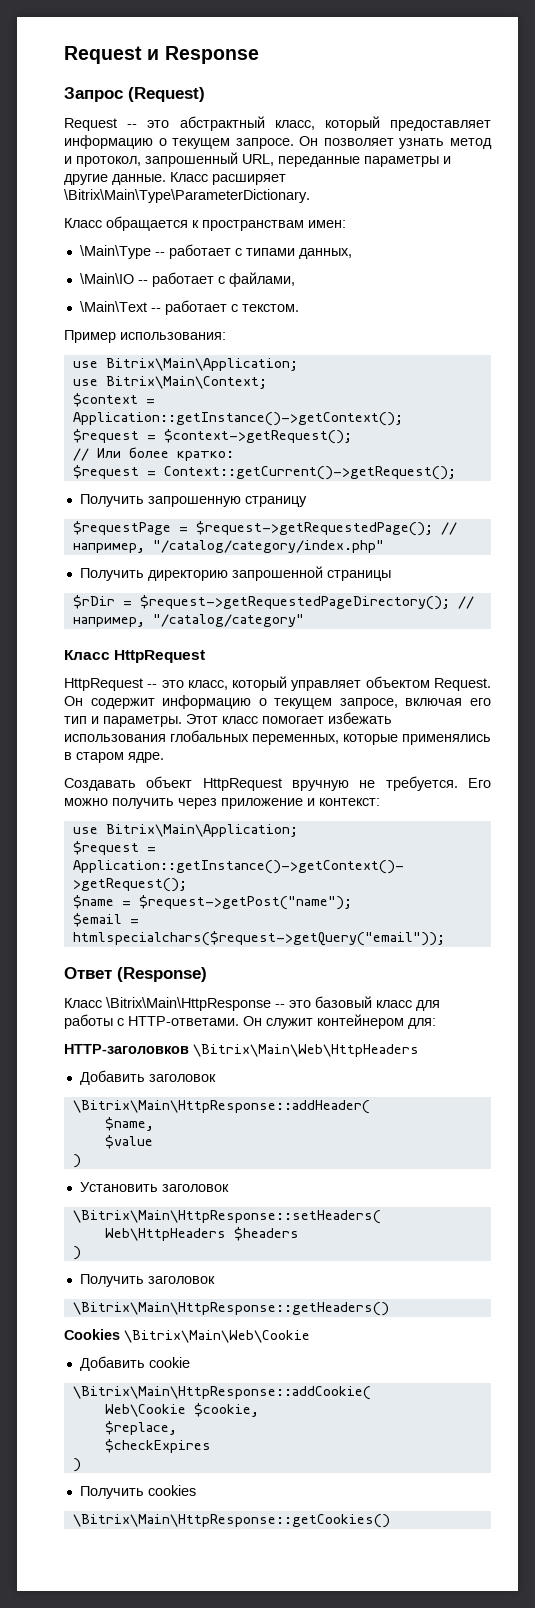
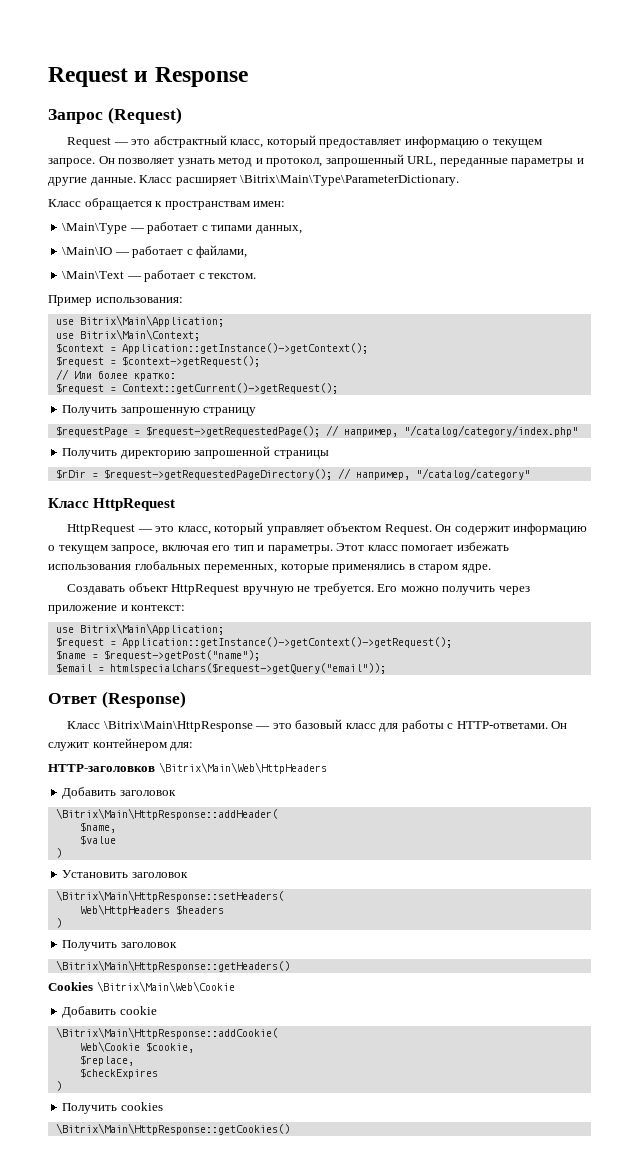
[127,124,138,128] -- -> [113,142,129,145] —
[154,252,165,256] -- -> [129,228,145,231] —
[137,280,148,284] -- -> [114,252,130,255] —
[150,308,161,312] -- -> [126,276,142,279] —
[147,684,158,688] -- -> [137,529,153,532] —
[275,1004,285,1008] -- -> [255,726,271,729] —

